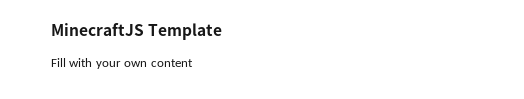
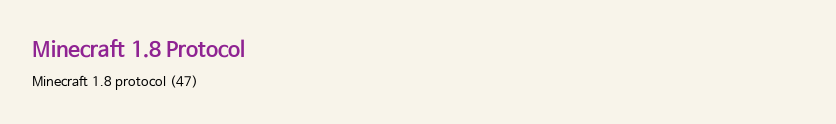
[51,23,223,40] [51,58,193,69] MinecraftJS Template // Fill with your own content -> [32,39,246,58] [32,75,198,90] Minecraft 1.8 Protocol // Minecraft 1.8 protocol (47)

